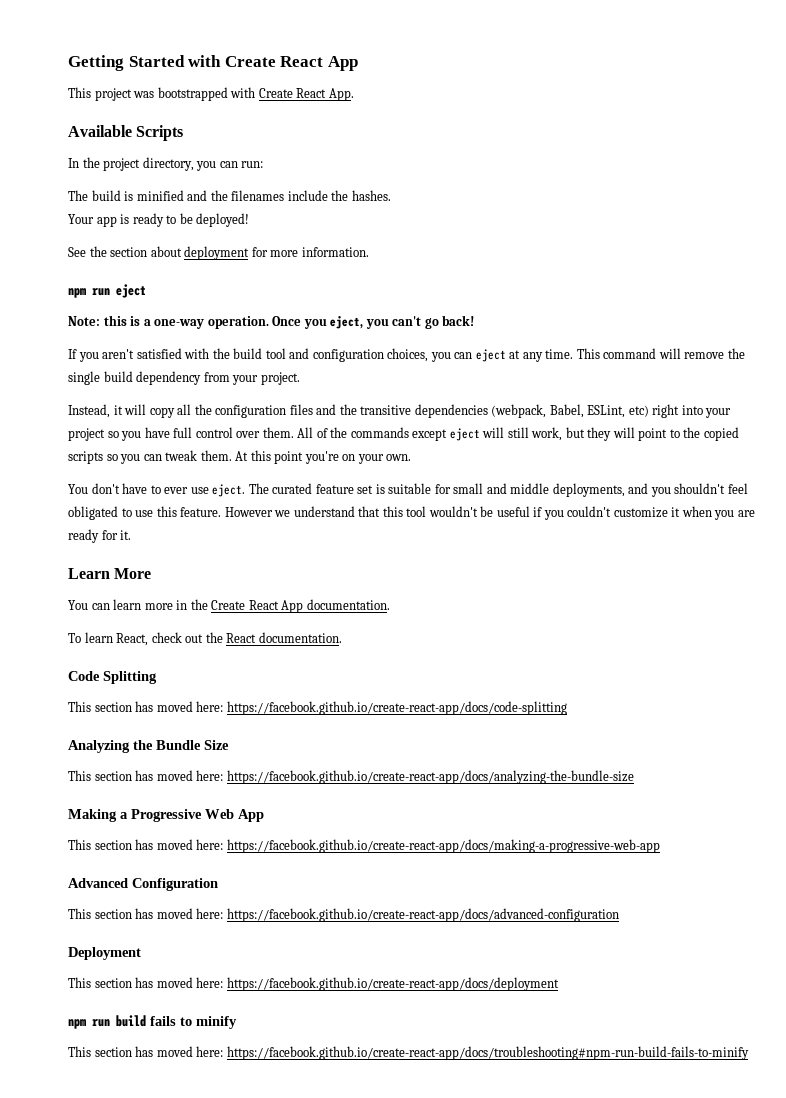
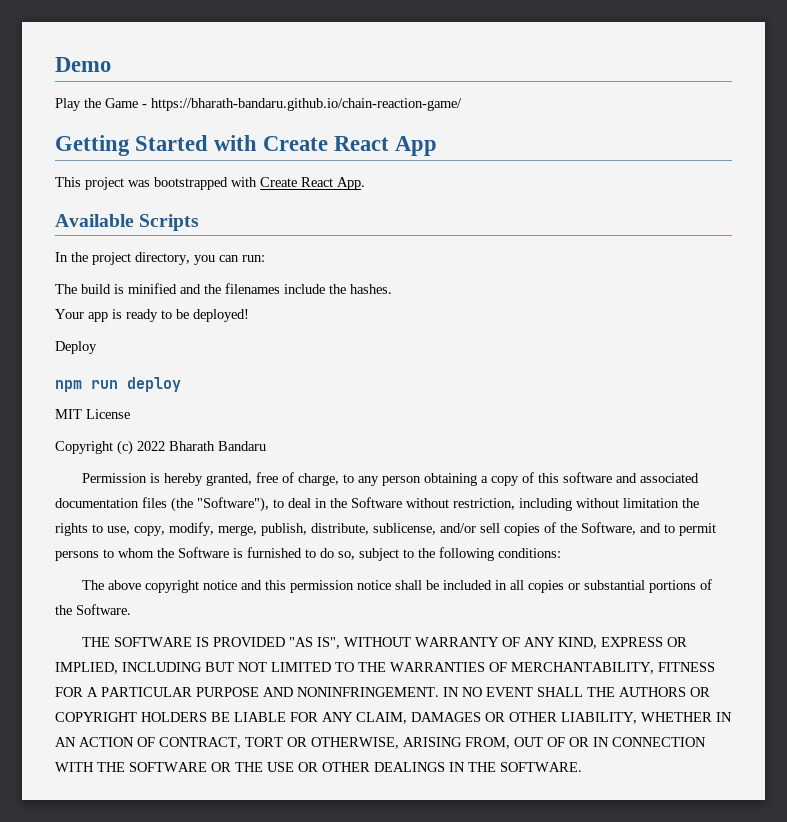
(68, 63) none -> [55,57,111,72] [55,98,462,111] Demo // Play the Game - https://bharath-bandaru.github.io/chain-reaction-game/ //
[68,246,369,260] [68,284,146,298] [68,315,475,329] [68,348,745,362] [68,371,300,385] [68,404,732,418] [68,427,739,441] [68,450,412,464] [68,483,748,497] [68,506,755,520] [68,529,132,543] [68,568,152,579] [68,599,390,613] [68,632,342,646] [68,671,157,684] [68,701,567,715] [68,740,229,753] [68,770,634,784] [68,809,264,822] [68,839,660,853] [68,878,218,891] [68,908,619,922] [68,947,141,960] [68,977,559,991] [68,1015,237,1029] [68,1046,749,1060] See the section about deployment for more information. // npm run eject // Note: this is a one-way operation. Once you eject, you can't go back! // If you aren't satisfied with the build tool and configuration choices, you can eject at any time. This command will remove the single build dependency from your project. // Instead, it will copy all the configuration files and the transitive dependencies (webpack, Babel, ESLint, etc) right into your project so you have full control over them. All of the commands except eject will still work, but they will point to the copied scripts so you can tweak them. At this point you're on your own. // You don't have to ever use eject. The curated feature set is suitable for small and middle deployments, and you shouldn't feel obligated to use this feature. However we understand that this tool wouldn't be useful if you couldn't customize it when you are ready for it. // Learn More // You can learn more in the Create React App documentation. // To learn React, check out the React documentation. // Code Splitting // This section has moved here: https://facebook.github.io/create-react-app/docs/code-splitting // Analyzing the Bundle Size // This section has moved here: https://facebook.github.io/create-react-app/docs/analyzing-the-bundle-size // Making a Progressive Web App // This section has moved here: https://facebook.github.io/create-react-app/docs/making-a-progressive-web-app // Advanced Configuration // This section has moved here: https://facebook.github.io/create-react-app/docs/advanced-configuration // Deployment // This section has moved here: https://facebook.github.io/create-react-app/docs/deployment // npm run build fails to minify // This section has moved here: https://facebook.github.io/create-react-app/docs/troubleshooting#npm-run-build-fails-to-minify -> [55,341,97,354] [55,377,181,392] [55,409,130,419] [55,440,266,455] [82,472,700,486] [55,497,699,512] [55,522,716,536] [55,547,561,561] [82,579,713,593] [55,604,131,615] [82,637,688,649] [55,662,715,674] [55,687,710,697] [55,712,732,724] [55,737,706,749] [55,762,582,772] Deploy // npm run deploy // MIT License // Copyright (c) 2022 Bharath Bandaru // Permission is hereby granted, free of charge, to any person obtaining a copy of this software and associated documentation files (the "Software"), to deal in the Software without restriction, including without limitation the rights to use, copy, modify, merge, publish, distribute, sublicense, and/or sell copies of the Software, and to permit persons to whom the Software is furnished to do so, subject to the following conditions: // The above copyright notice and this permission notice shall be included in all copies or substantial portions of the Software. // THE SOFTWARE IS PROVIDED "AS IS", WITHOUT WARRANTY OF ANY KIND, EXPRESS OR IMPLIED, INCLUDING BUT NOT LIMITED TO THE WARRANTIES OF MERCHANTABILITY, FITNESS FOR A PARTICULAR PURPOSE AND NONINFRINGEMENT. IN NO EVENT SHALL THE AUTHORS OR COPYRIGHT HOLDERS BE LIABLE FOR ANY CLAIM, DAMAGES OR OTHER LIABILITY, WHETHER IN AN ACTION OF CONTRACT, TORT OR OTHERWISE, ARISING FROM, OUT OF OR IN CONNECTION WITH THE SOFTWARE OR THE USE OR OTHER DEALINGS IN THE SOFTWARE.

